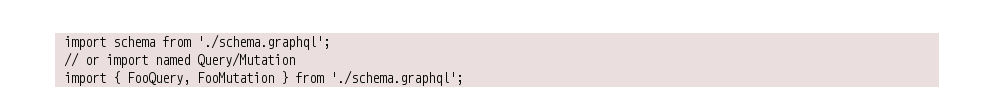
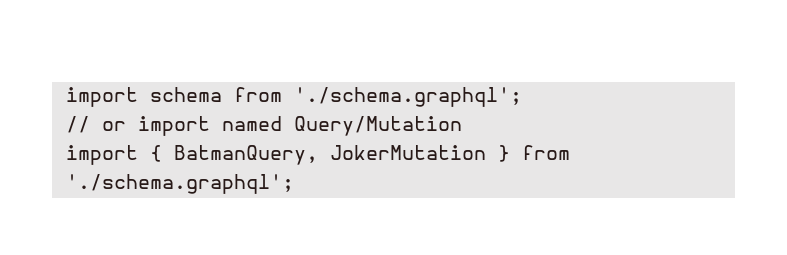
[127,72,274,85] FooQuery, FooMutation -> [173,145,486,165] BatmanQuery, JokerMutation

